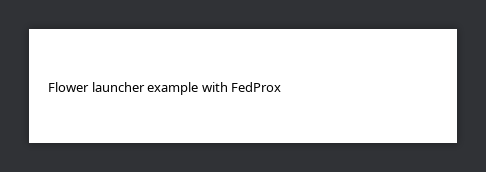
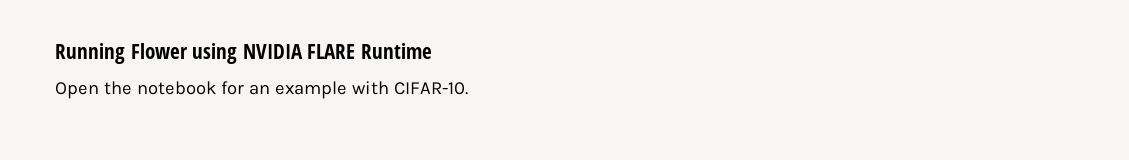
[48,82,145,92] Flower launcher -> [55,43,432,64] [55,81,270,99] Running Flower using NVIDIA FLARE Runtime // Open the notebook for an
[231,82,282,92] FedProx -> [393,82,468,95] CIFAR-10.

